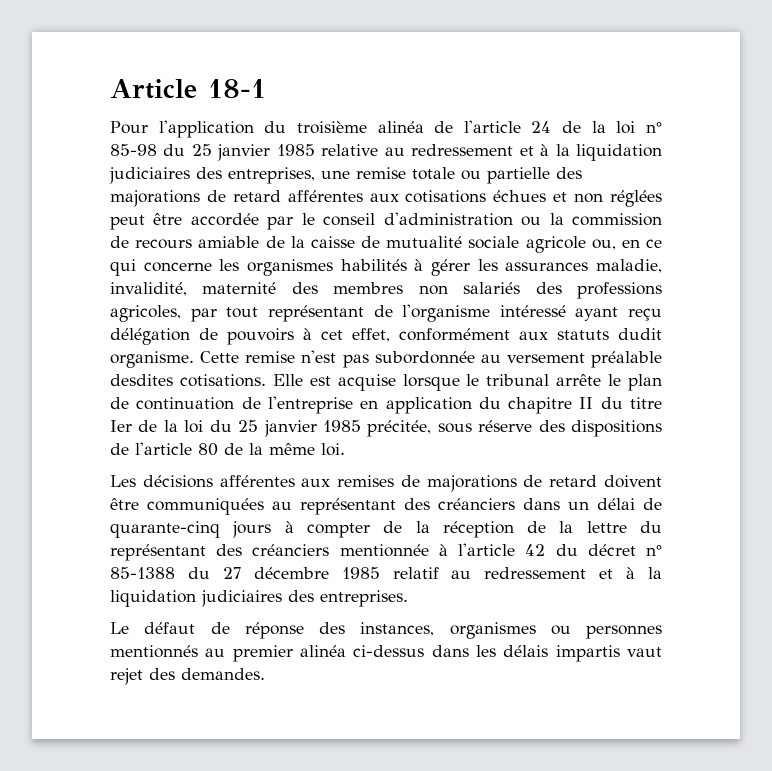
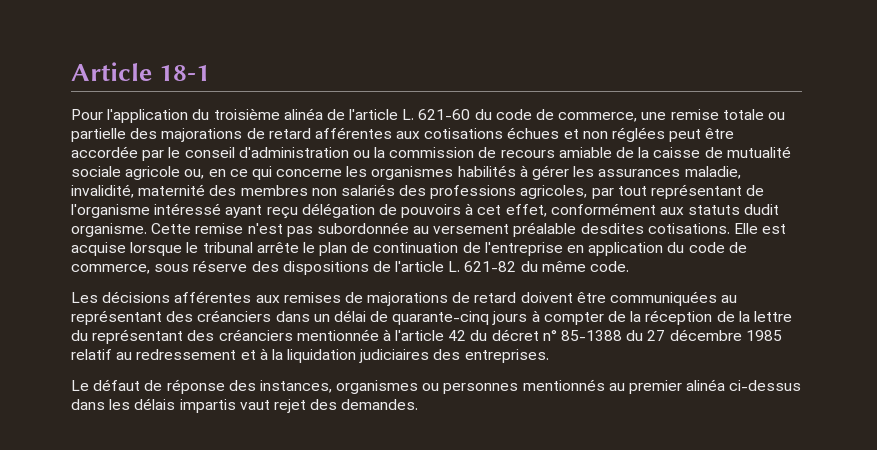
[531,121,662,134] [110,144,662,161] [109,167,315,184] 24 de la loi n° 85-98 du 25 janvier 1985 relative au redressement et à la liquidation judiciaires des entreprises, -> [402,109,638,122] L. 621-60 du code de commerce,
[508,397,662,414] [110,420,432,437] chapitre II du titre Ier de la loi du 25 janvier 1985 précitée, -> [688,242,747,253] [71,264,150,274] code de commerce,
[198,443,345,456] 80 de la même loi. -> [448,261,630,272] L. 621-82 du même code.

